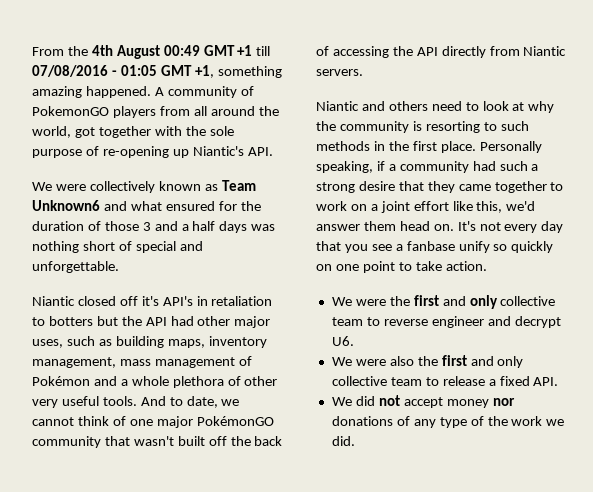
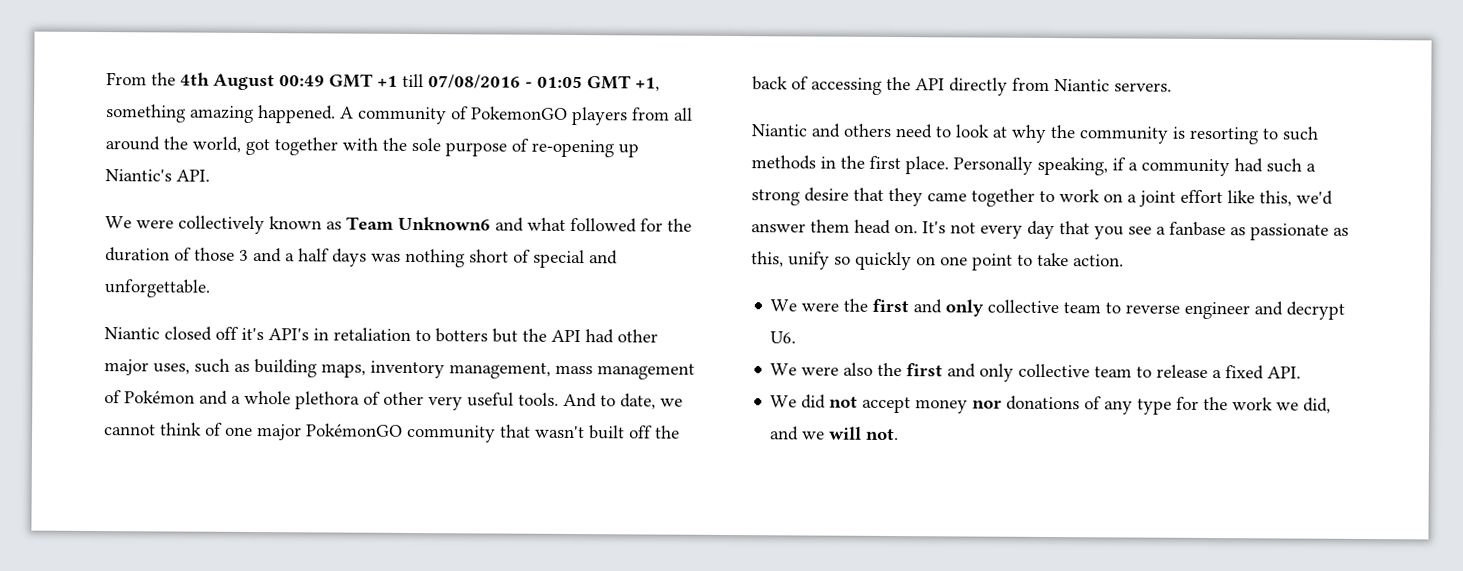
[165,201,215,211] ensured -> [570,217,637,233] followed
(455, 246) none -> [1230,223,1349,241] [751,251,784,268] as passionate as this,
[470,416,484,426] of -> [1176,396,1200,410] for
[331,436,355,446] did. -> [1303,397,1332,414] [770,426,900,441] did, and we will not.

